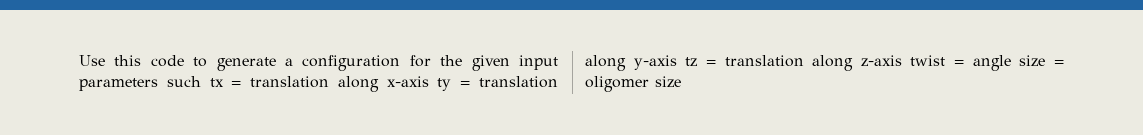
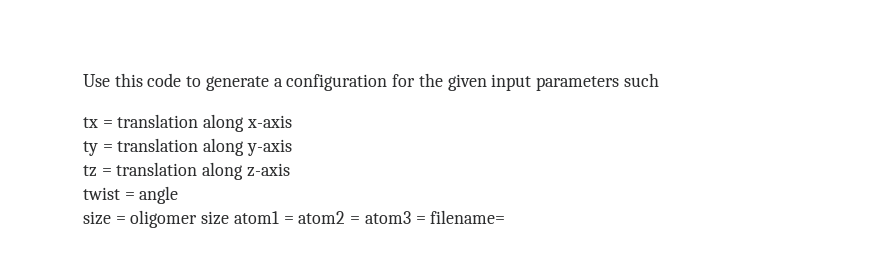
(201, 81) none -> (659, 80) //
(429, 81) none -> (292, 121) //
(677, 62) none -> (292, 147) //
(902, 61) none -> (290, 170) //
(1011, 63) none -> (179, 195) //
(681, 82) none -> [233,210,506,224] atom1 = atom2 = atom3 = filename=

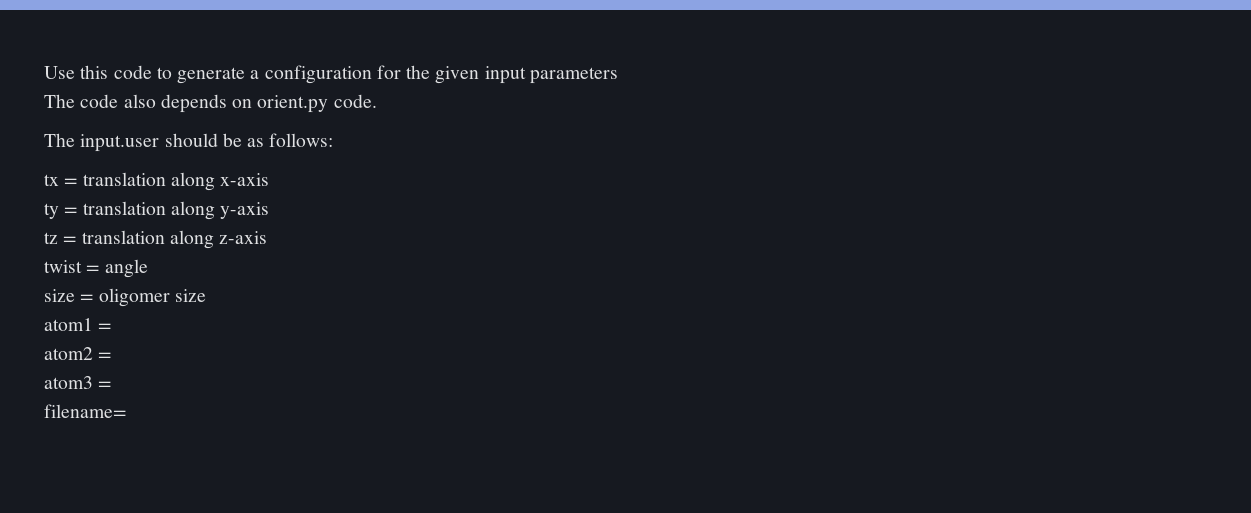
[623,73,659,87] such -> [44,94,377,113] [44,133,334,152] // The code also depends on orient.py code. // The input.user should be as follows:
(230, 218) none -> (206, 295) //
(294, 220) none -> (112, 327) //
(361, 220) none -> (112, 356) //
(426, 220) none -> (112, 385) //

